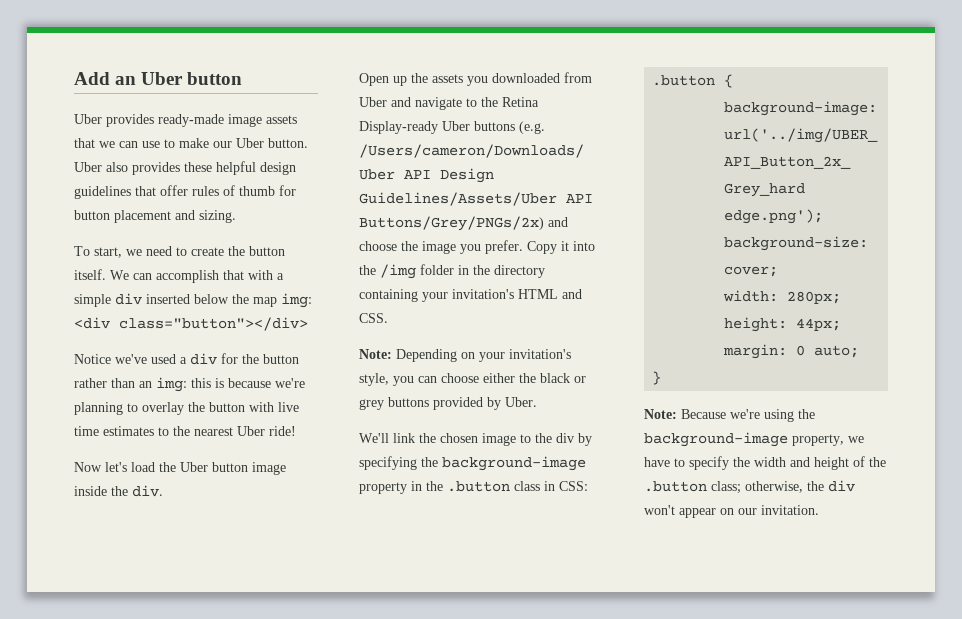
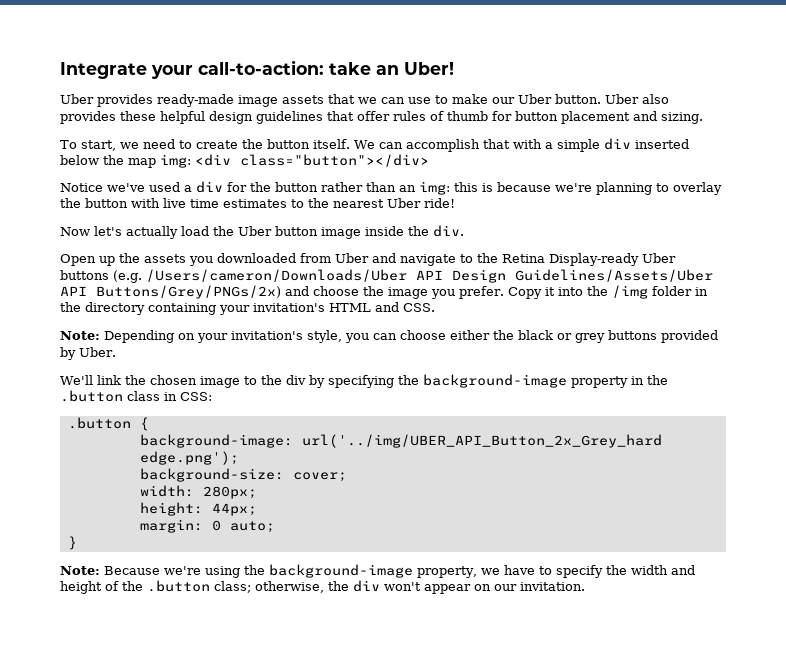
[74,72,243,85] Add an Uber button -> [60,60,454,79] Integrate your call-to-action: take an Uber!
(127, 467) none -> [126,226,178,239] actually

